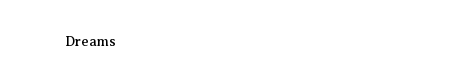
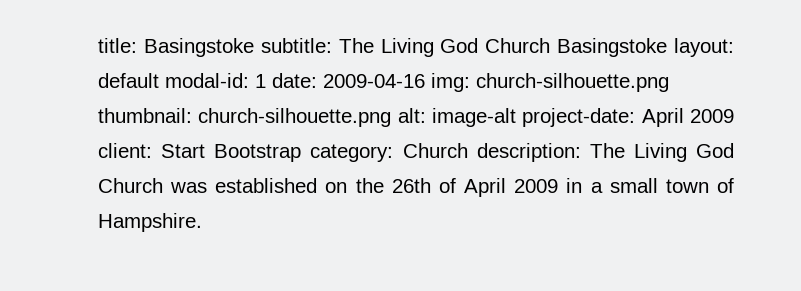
[65,36,116,46] Dreams -> [98,38,734,57] [98,73,669,92] [98,108,734,127] [98,143,734,162] [98,178,734,197] [98,213,202,232] title: Basingstoke subtitle: The Living God Church Basingstoke layout: default modal-id: 1 date: 2009-04-16 img: church-silhouette.png thumbnail: church-silhouette.png alt: image-alt project-date: April 2009 client: Start Bootstrap category: Church description: The Living God Church was established on the 26th of April 2009 in a small town of Hampshire.

